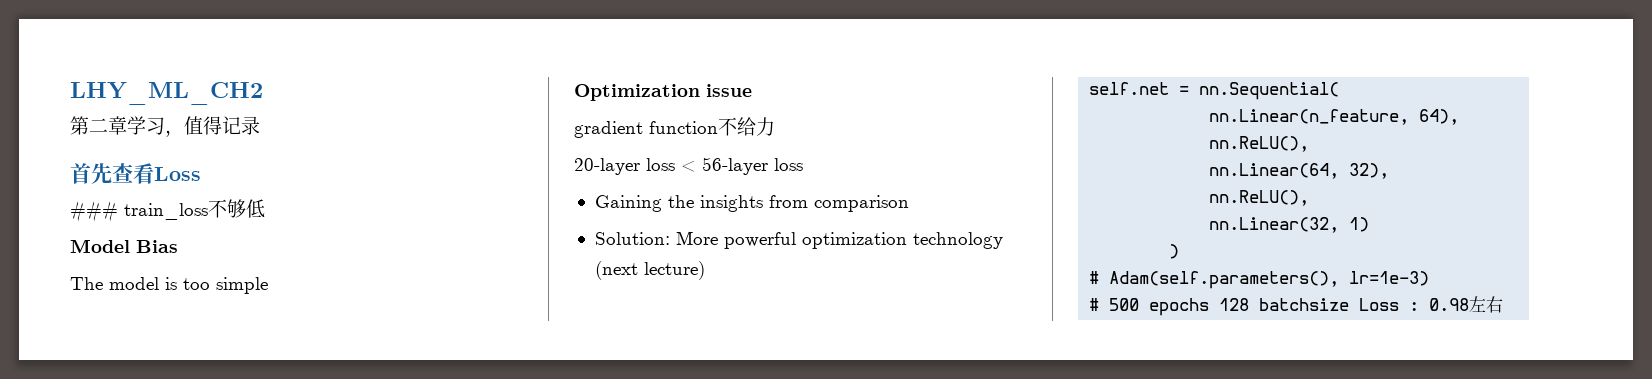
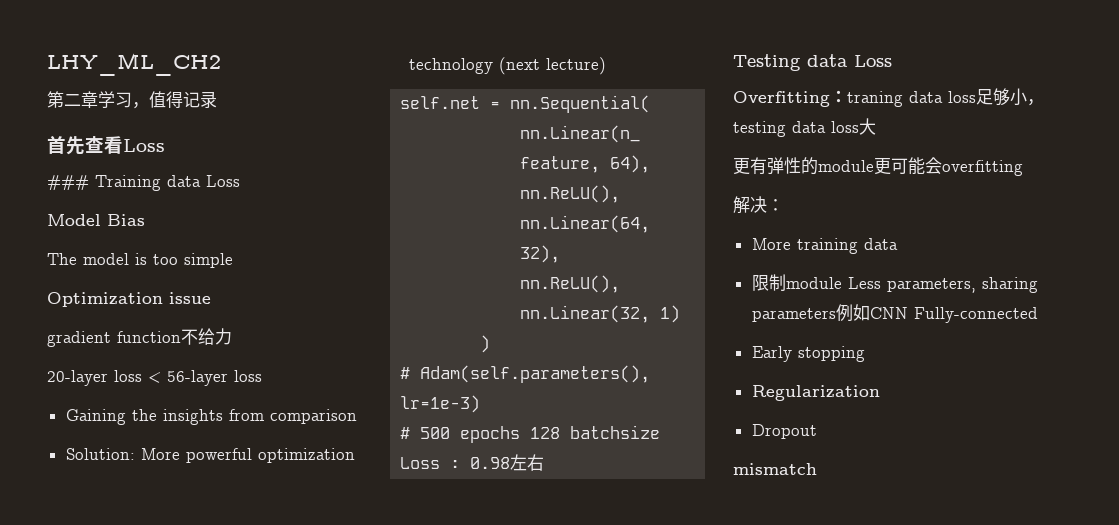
[124,199,265,220] train_loss不够低 -> [95,175,240,191] Training data Loss
(1504, 304) none -> [733,54,892,71] [733,88,1044,107] [733,118,876,137] [733,157,1023,176] [733,196,784,214] [751,238,898,254] [751,274,1038,293] [751,304,1038,323] [751,346,865,362] [751,385,880,401] [751,424,817,439] [733,463,817,475] // Testing data Loss // Overfitting：traning data loss足够小，testing data loss大 // 更有弹性的module更可能会overfitting // 解决： // More training data // 限制module Less parameters, sharing parameters例如CNN Fully-connected // Early stopping // Regularization // Dropout // mismatch

